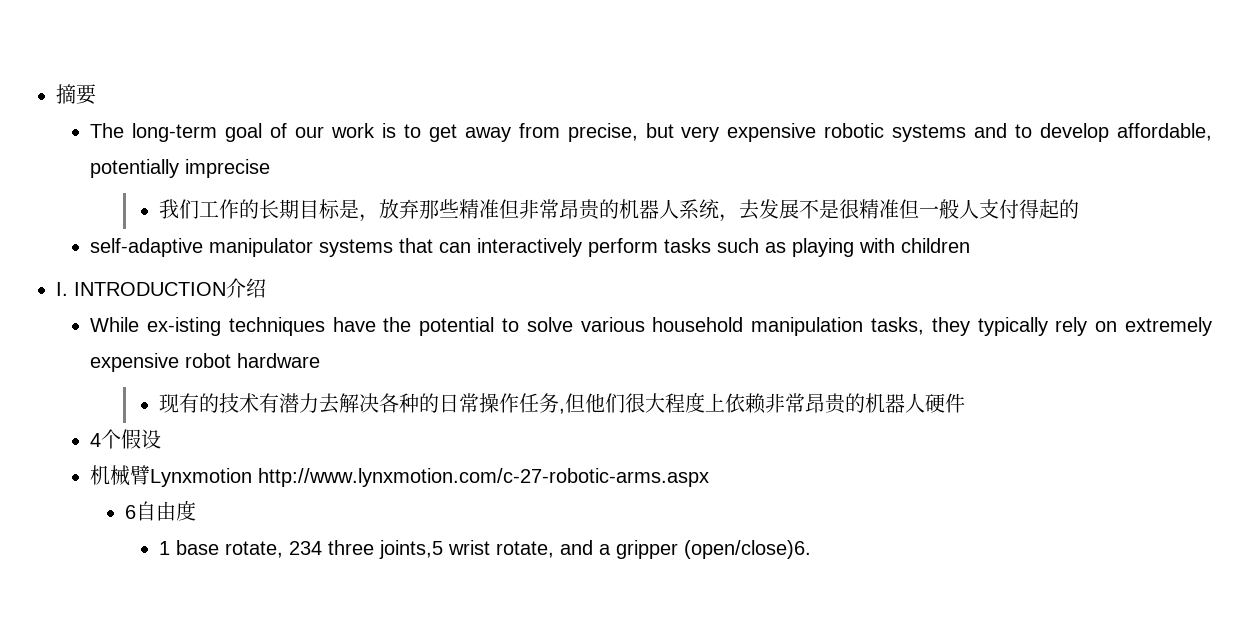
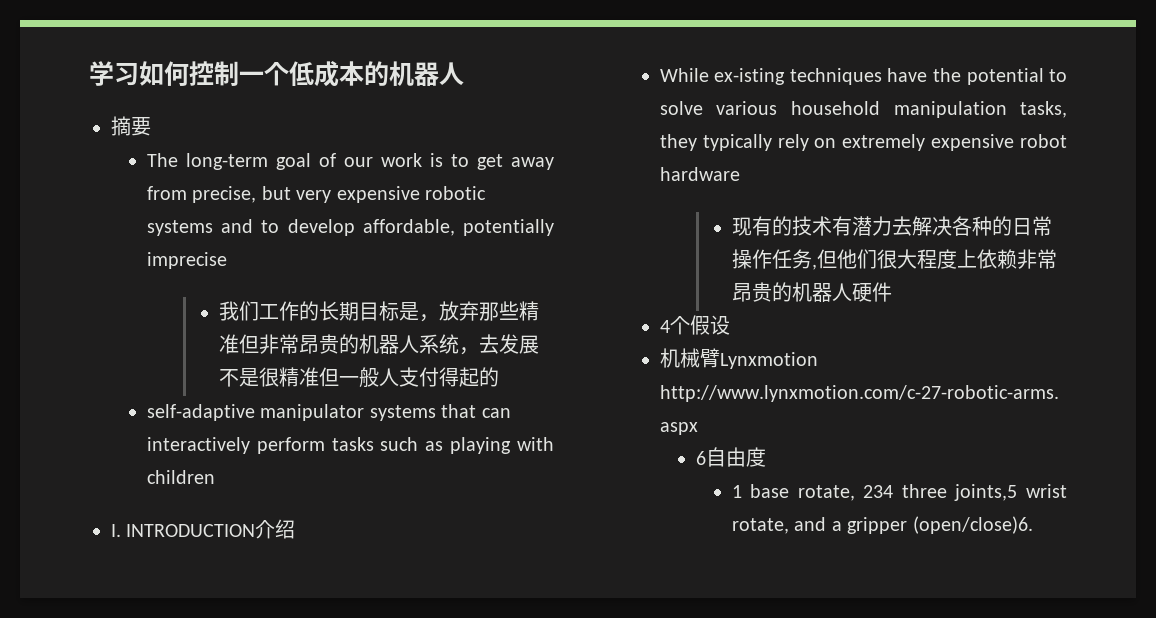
(56, 94) none -> [89,61,464,87] 学习如何控制一个低成本的机器人 //

